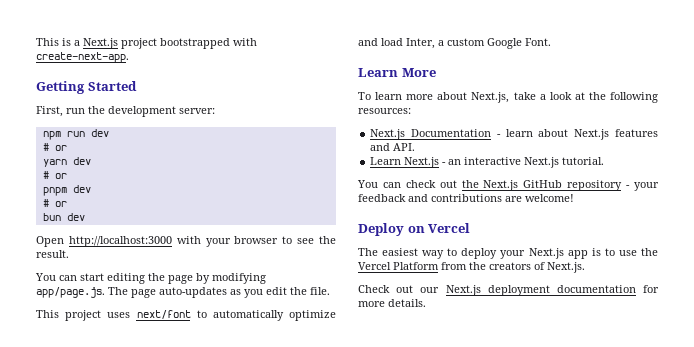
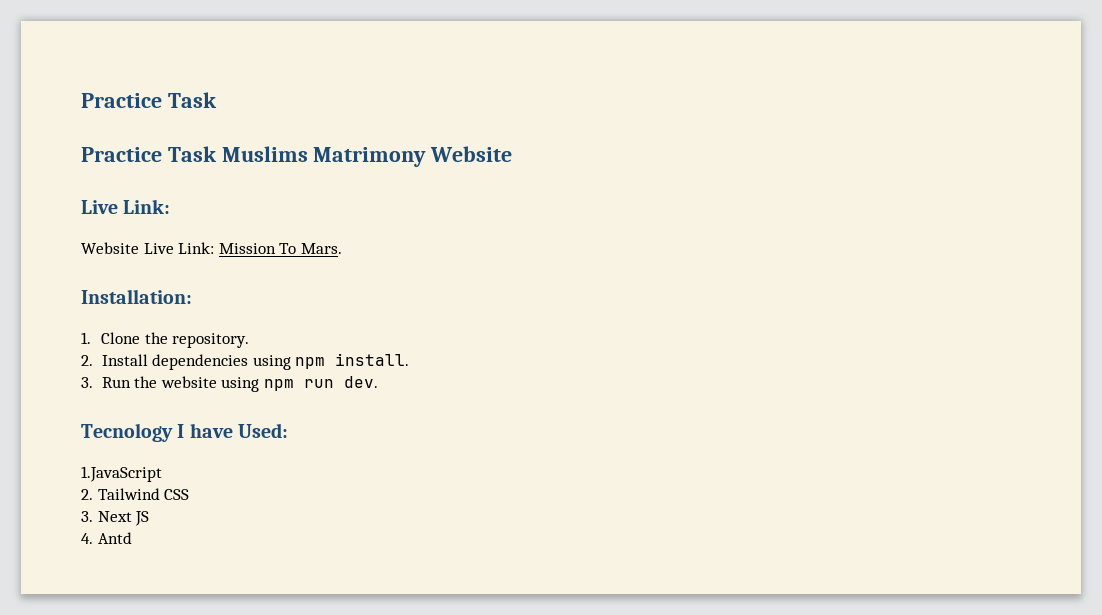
[36,38,257,49] [36,52,129,63] [36,81,137,94] [36,106,215,117] [42,129,109,140] [42,143,67,151] [42,157,91,167] [42,171,67,179] [42,185,91,196] [42,199,67,207] [42,213,85,221] [36,236,336,247] [36,250,69,258] [35,273,266,284] [36,287,330,298] [36,310,336,321] [358,38,551,49] [358,68,436,77] [358,92,658,103] [358,108,411,114] [370,129,658,140] [370,143,416,151] [370,157,605,168] [357,180,659,191] [358,194,574,202] [358,223,471,236] [358,248,658,259] [358,262,585,273] [358,285,659,296] [358,299,426,307] This is a Next.js project bootstrapped with create-next-app. // Getting Started // First, run the development server: // npm run dev // # or // yarn dev // # or // pnpm dev // # or // bun dev // Open http://localhost:3000 with your browser to see the result. // You can start editing the page by modifying app/page.js. The page auto-updates as you edit the file. // This project uses next/font to automatically optimize and load Inter, a custom Google Font. // Learn More // To learn more about Next.js, take a look at the following resources: // Next.js Documentation - learn about Next.js features and API. // Learn Next.js - an interactive Next.js tutorial. // You can check out the Next.js GitHub repository - your feedback and contributions are welcome! // Deploy on Vercel // The easiest way to deploy your Next.js app is to use the Vercel Platform from the creators of Next.js. // Check out our Next.js deployment documentation for more details. -> [81,92,217,108] [81,146,513,167] [81,199,171,214] [81,242,342,254] [81,289,192,304] [81,332,250,348] [81,353,410,370] [81,376,378,392] [81,423,289,442] [81,466,162,482] [81,488,190,500] [81,511,150,526] [81,532,132,544] Practice Task // Practice Task Muslims Matrimony Website // Live Link: // Website Live Link: Mission To Mars. // Installation: // 1. Clone the repository. // 2. Install dependencies using npm install. // 3. Run the website using npm run dev. // Tecnology I have Used: // 1.JavaScript // 2. Tailwind CSS // 3. Next JS // 4. Antd

